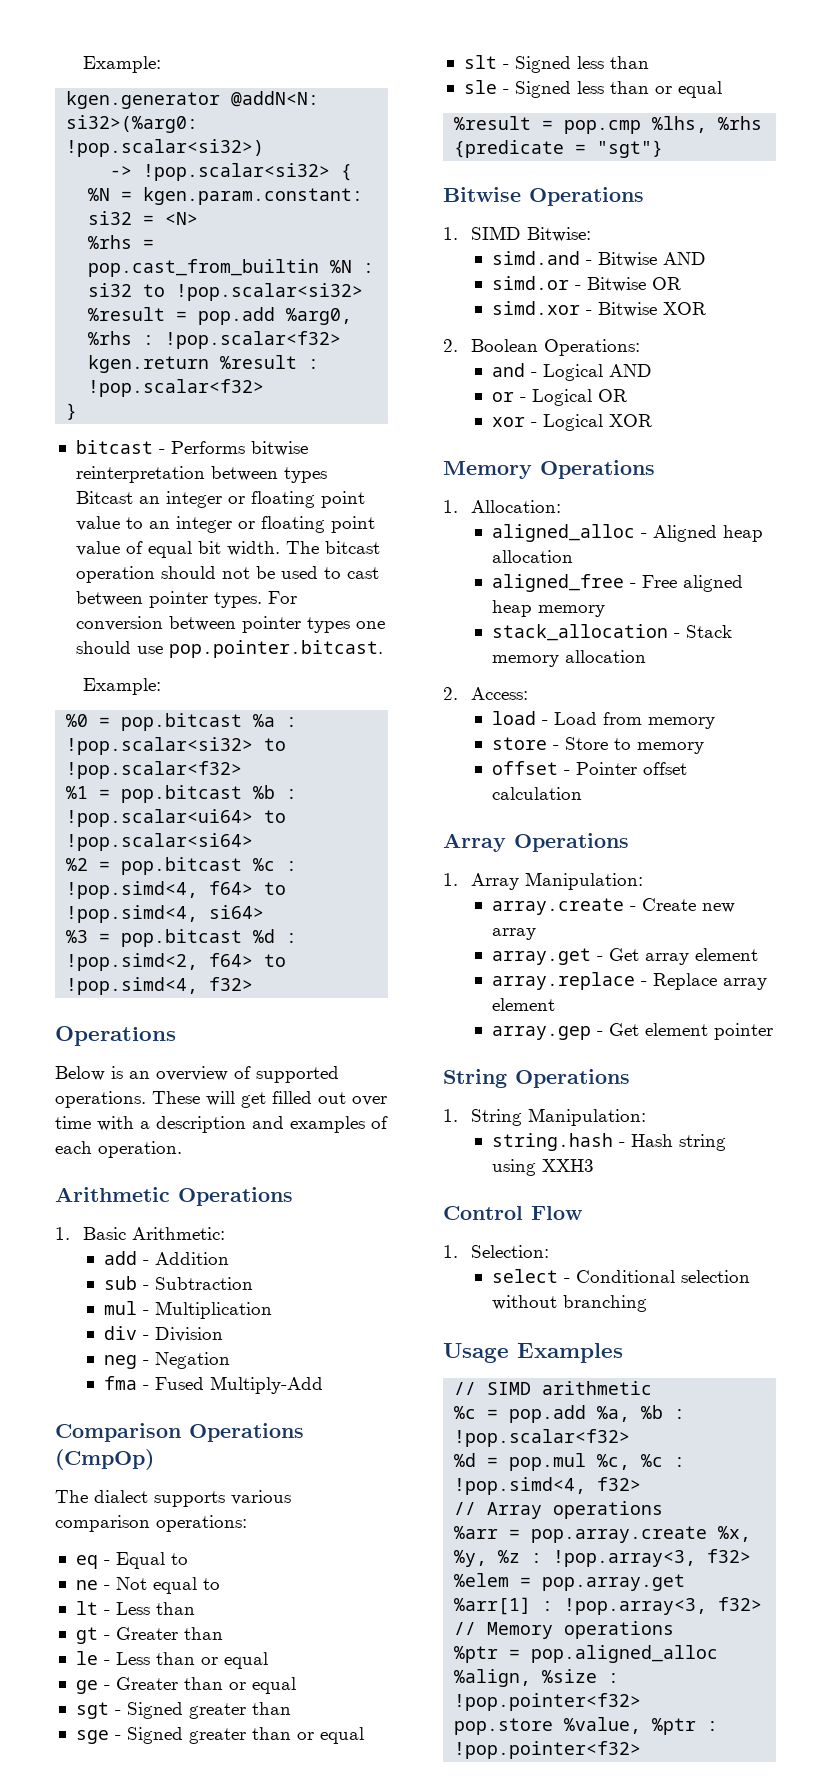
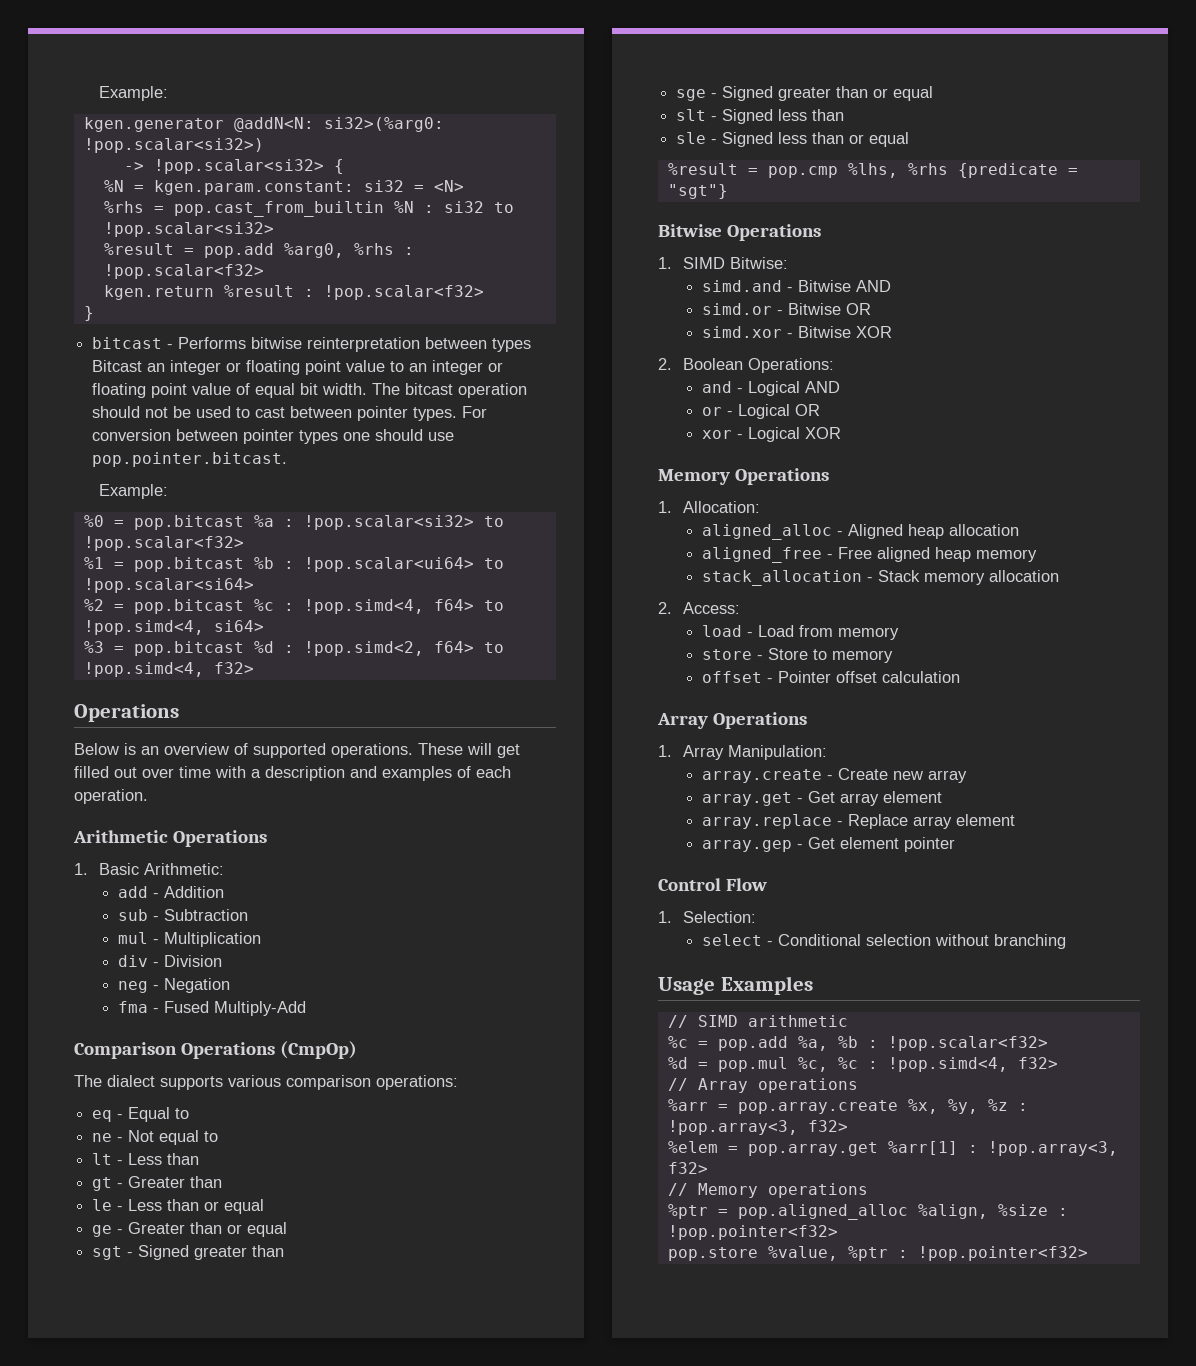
[443,1069,630,1088] [443,1108,647,1126] [492,1133,727,1151] [492,1159,595,1176] // String Operations // 1. String Manipulation: // string.hash - Hash string using XXH3 -> (955, 844) none

